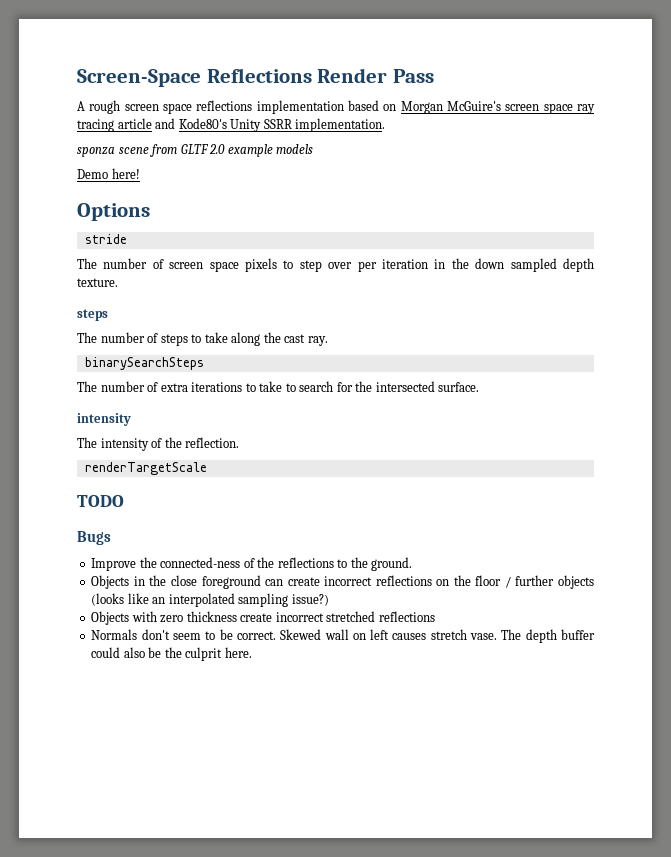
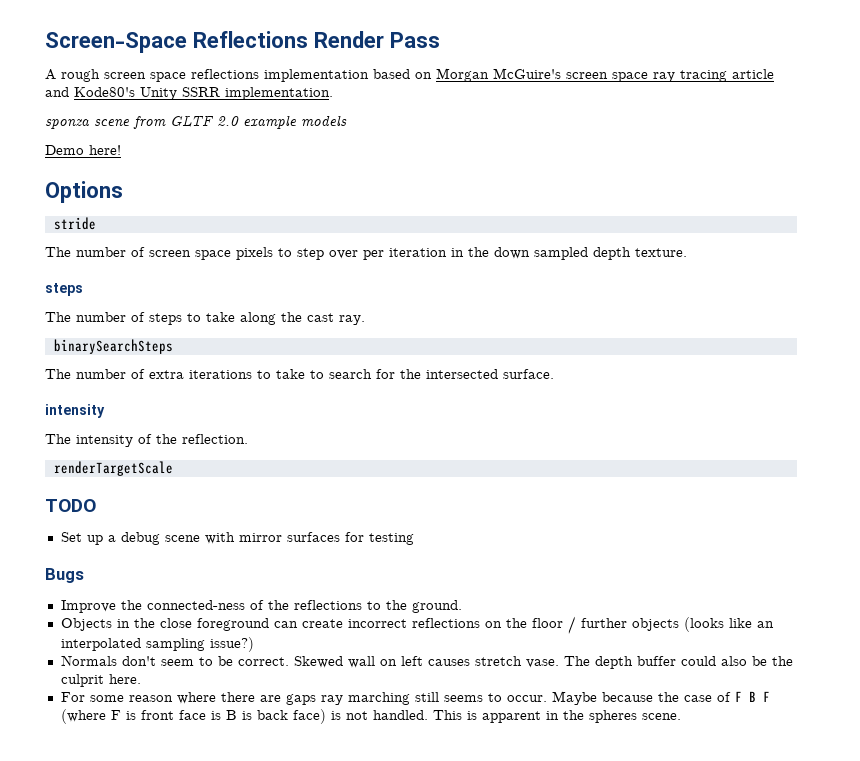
(124, 501) none -> [60,532,414,545] // Set up a debug scene with mirror surfaces for testing
[91,611,435,625] // Objects with zero thickness create incorrect stretched reflections -> (254, 644) none
(252, 652) none -> [60,691,770,705] [60,709,681,724] // For some reason where there are gaps ray marching still seems to occur. Maybe because the case of F B F (where F is front face is B is back face) is not handled. This is apparent in the spheres scene.

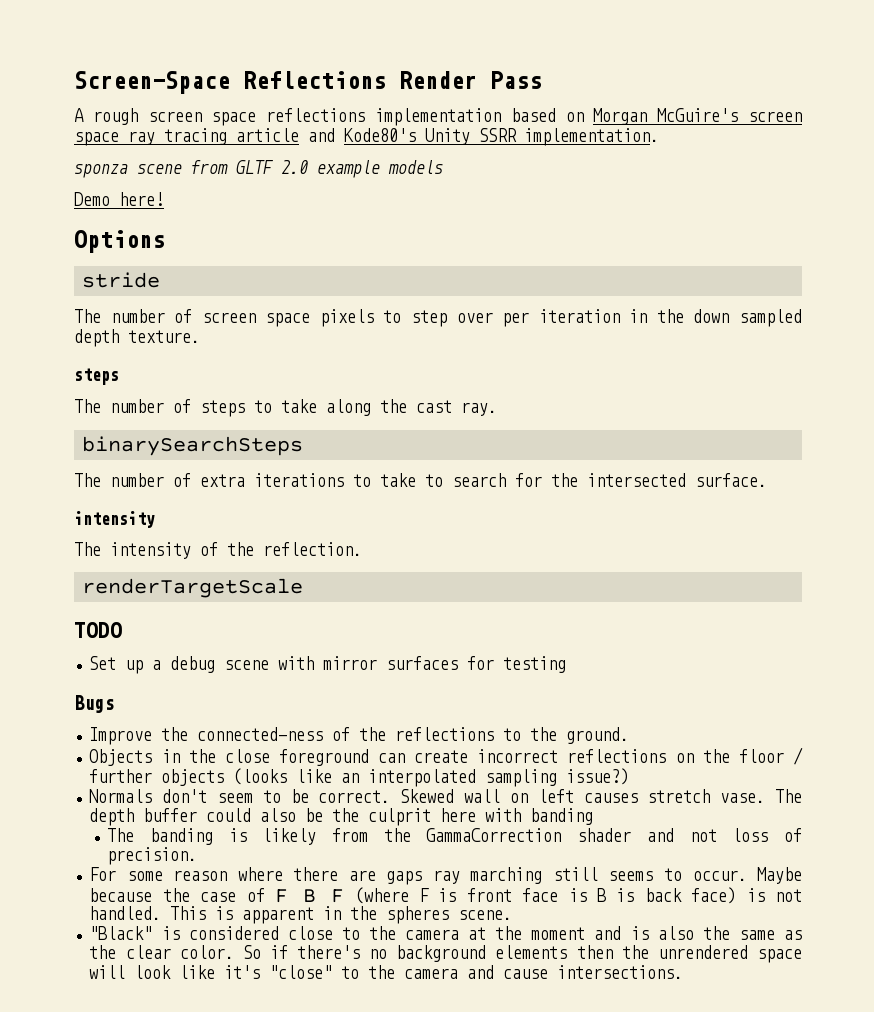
[108,674,141,684] here. -> [440,808,594,825] [107,828,802,845] [107,847,198,865] here with banding // The banding is likely from the GammaCorrection shader and not loss of precision.
(681, 716) none -> [89,926,803,940] [89,945,802,963] [89,965,684,979] // "Black" is considered close to the camera at the moment and is also the same as the clear color. So if there's no background elements then the unrendered space will look like it's "close" to the camera and cause intersections.

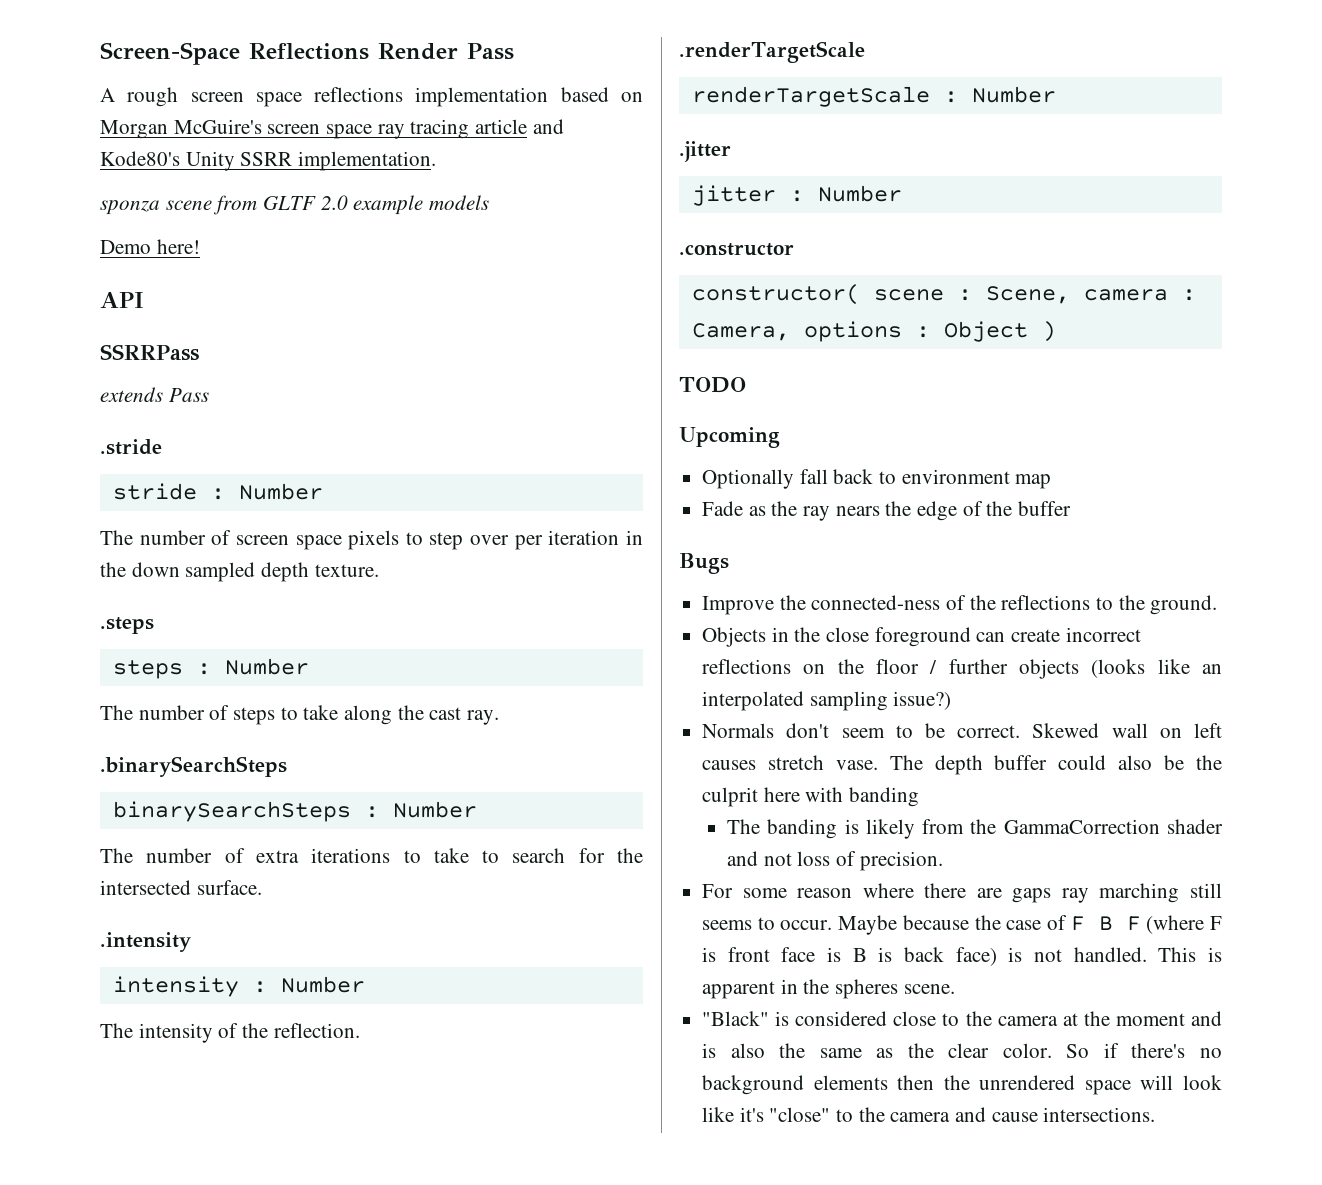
[74,230,165,253] Options -> [100,292,144,308] [100,344,199,361] [100,387,209,402] [100,439,162,455] API // SSRRPass // extends Pass // .stride
(161, 280) none -> [210,483,323,500] : Number
[74,368,119,385] // steps -> [100,617,154,634] [112,658,309,679] // .steps // steps : Number
(497, 409) none -> [100,756,287,777] // .binarySearchSteps
(304, 446) none -> [364,801,477,818] : Number
[74,511,155,528] // intensity -> [100,932,191,952] [112,976,365,997] // .intensity // intensity : Number
(362, 549) none -> [679,41,865,63] // .renderTargetScale
[74,622,122,638] [89,656,567,674] // TODO // Set up a debug scene with mirror surfaces for testing -> [943,86,1056,103] [679,141,731,162] [691,185,902,206] [679,243,794,256] [691,284,1196,305] [691,321,1056,342] [679,377,746,393] [679,427,780,448] [702,469,1052,489] [702,501,1072,521] : Number // .jitter // jitter : Number // .constructor // constructor( scene : Scene, camera : Camera, options : Object ) // TODO // Upcoming // Optionally fall back to environment map // Fade as the ray nears the edge of the buffer

